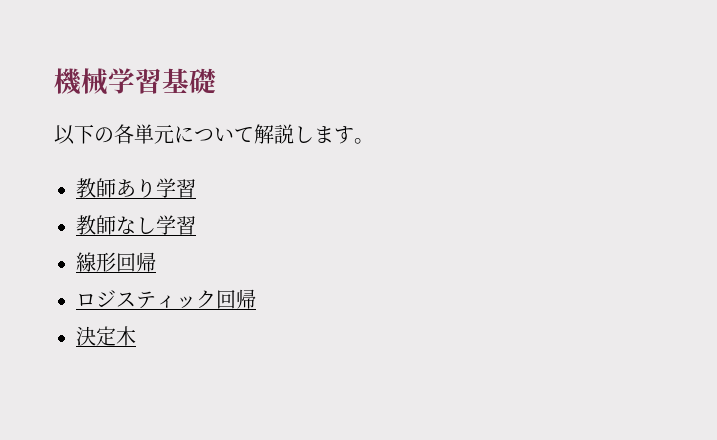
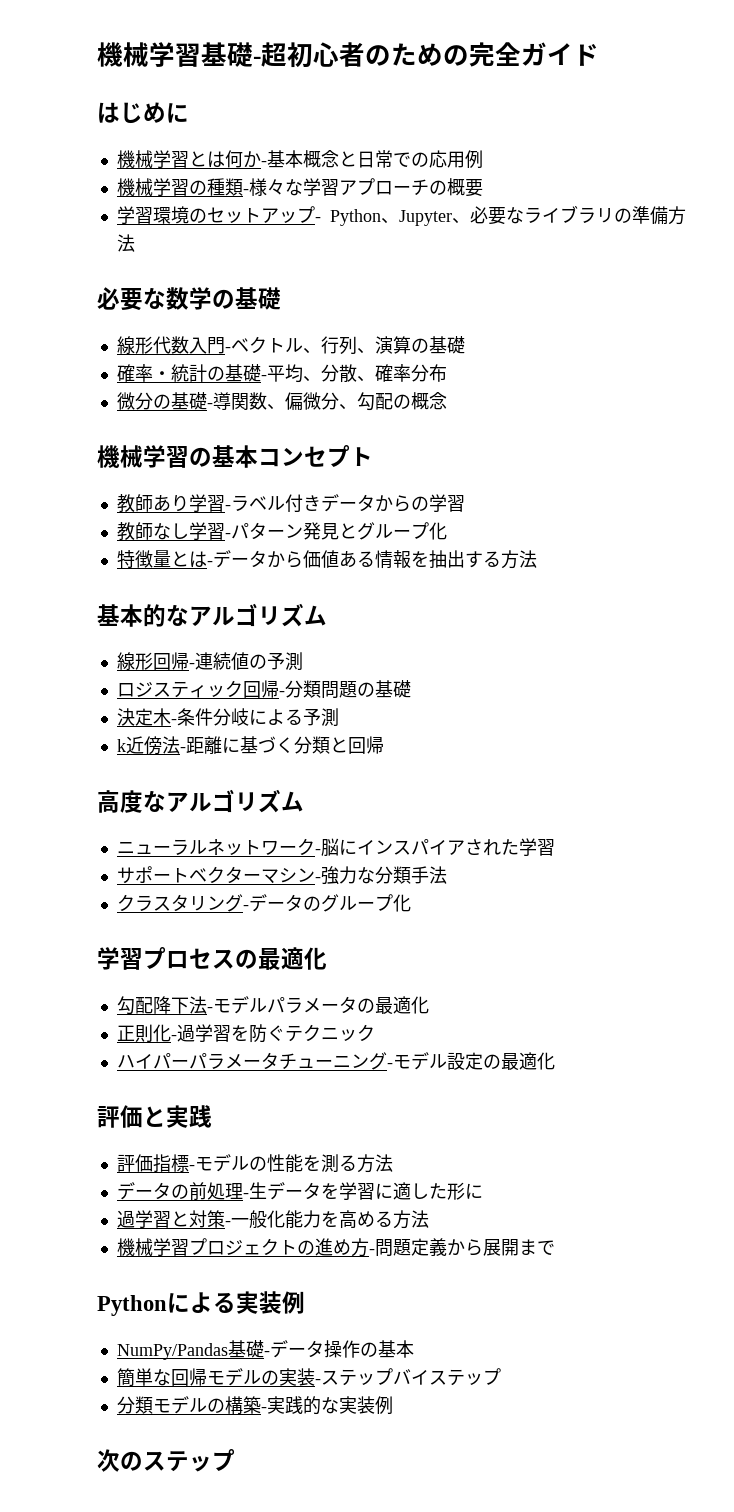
[54,124,374,145] [76,178,196,198] [76,215,196,235] [76,252,156,272] // 以下の各単元について解説します。 // 教師あり学習 // 教師なし学習 // 線形回帰 -> [253,42,599,68] [97,102,189,124] [116,150,483,169] [116,178,483,197] [116,205,686,226] [116,234,135,252] [97,287,281,311] [116,336,465,355] [116,364,447,383] [116,392,447,411] [97,445,373,468] [116,494,465,513] [116,522,447,541] [116,550,537,569] [97,603,327,627] [116,652,303,671] -超初心者のための完全ガイド // はじめに // 機械学習とは何か-基本概念と日常での応用例 // 機械学習の種類-様々な学習アプローチの概要 // 学習環境のセットアップ- Python、Jupyter、必要なライブラリの準備方法 // 必要な数学の基礎 // 線形代数入門-ベクトル、行列、演算の基礎 // 確率・統計の基礎-平均、分散、確率分布 // 微分の基礎-導関数、偏微分、勾配の概念 // 機械学習の基本コンセプト // 教師あり学習-ラベル付きデータからの学習 // 教師なし学習-パターン発見とグループ化 // 特徴量とは-データから価値ある情報を抽出する方法 // 基本的なアルゴリズム // 線形回帰-連続値の予測
[76,326,136,346] // 決定木 -> [278,680,411,699] [116,708,339,727] [116,736,384,755] [97,789,304,813] [116,838,555,857] [116,866,447,885] [116,894,411,912] [97,947,327,970] [116,996,429,1015] [116,1024,375,1043] [116,1052,555,1070] [97,1105,212,1128] [116,1154,393,1173] [116,1182,483,1200] [116,1210,429,1229] [116,1238,555,1257] [97,1291,305,1316] [116,1340,414,1360] [116,1368,501,1387] [116,1396,393,1415] [97,1449,235,1472] -分類問題の基礎 // 決定木-条件分岐による予測 // k近傍法-距離に基づく分類と回帰 // 高度なアルゴリズム // ニューラルネットワーク-脳にインスパイアされた学習 // サポートベクターマシン-強力な分類手法 // クラスタリング-データのグループ化 // 学習プロセスの最適化 // 勾配降下法-モデルパラメータの最適化 // 正則化-過学習を防ぐテクニック // ハイパーパラメータチューニング-モデル設定の最適化 // 評価と実践 // 評価指標-モデルの性能を測る方法 // データの前処理-生データを学習に適した形に // 過学習と対策-一般化能力を高める方法 // 機械学習プロジェクトの進め方-問題定義から展開まで // Pythonによる実装例 // NumPy/Pandas基礎-データ操作の基本 // 簡単な回帰モデルの実装-ステップバイステップ // 分類モデルの構築-実践的な実装例 // 次のステップ

